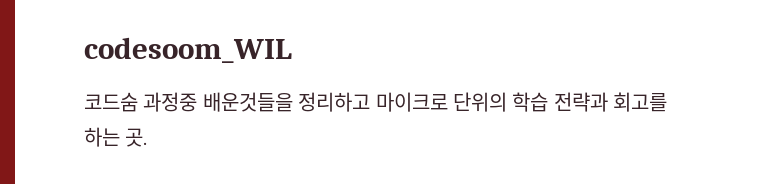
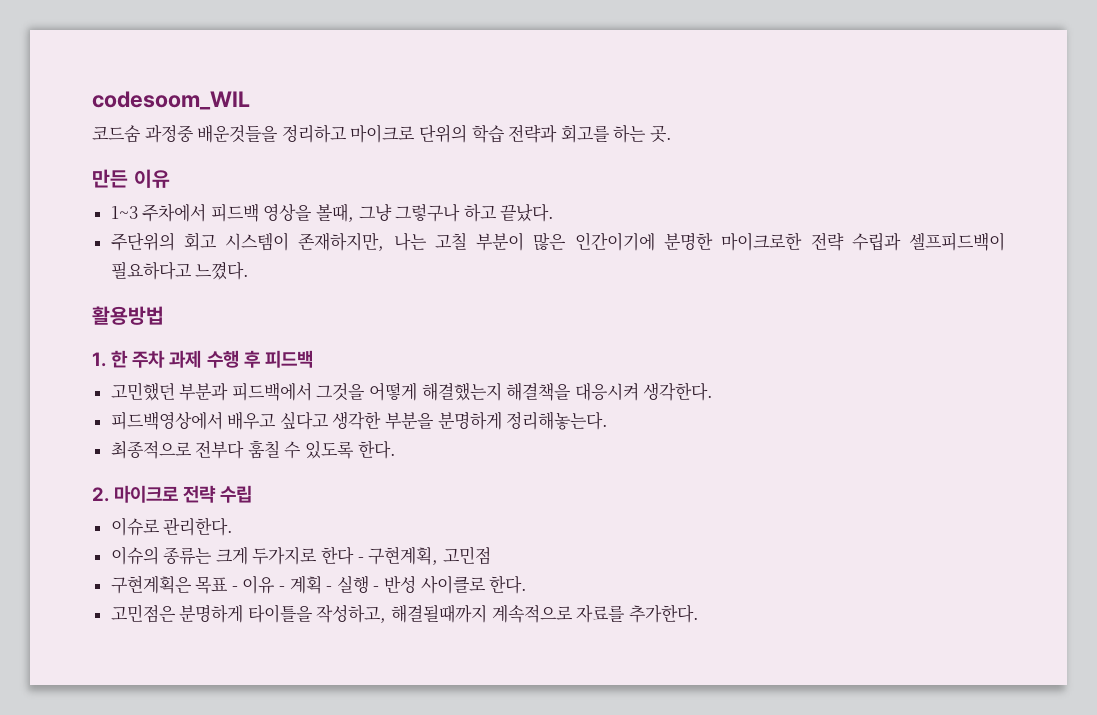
(148, 137) none -> [92,169,170,188] [110,203,555,222] [110,232,1005,251] [110,262,250,280] [92,306,164,325] [92,350,313,368] [110,382,714,401] [110,411,609,430] [110,440,396,459] [92,485,253,503] [110,517,234,536] [110,546,491,565] [110,575,528,594] [110,604,699,623] // 만든 이유 // 1~3 주차에서 피드백 영상을 볼때, 그냥 그렇구나 하고 끝났다. // 주단위의 회고 시스템이 존재하지만, 나는 고칠 부분이 많은 인간이기에 분명한 마이크로한 전략 수립과 셀프피드백이 필요하다고 느꼈다. // 활용방법 // 1. 한 주차 과제 수행 후 피드백 // 고민했던 부분과 피드백에서 그것을 어떻게 해결했는지 해결책을 대응시켜 생각한다. // 피드백영상에서 배우고 싶다고 생각한 부분을 분명하게 정리해놓는다. // 최종적으로 전부다 훔칠 수 있도록 한다. // 2. 마이크로 전략 수립 // 이슈로 관리한다. // 이슈의 종류는 크게 두가지로 한다 - 구현계획, 고민점 // 구현계획은 목표 - 이유 - 계획 - 실행 - 반성 사이클로 한다. // 고민점은 분명하게 타이틀을 작성하고, 해결될때까지 계속적으로 자료를 추가한다.

